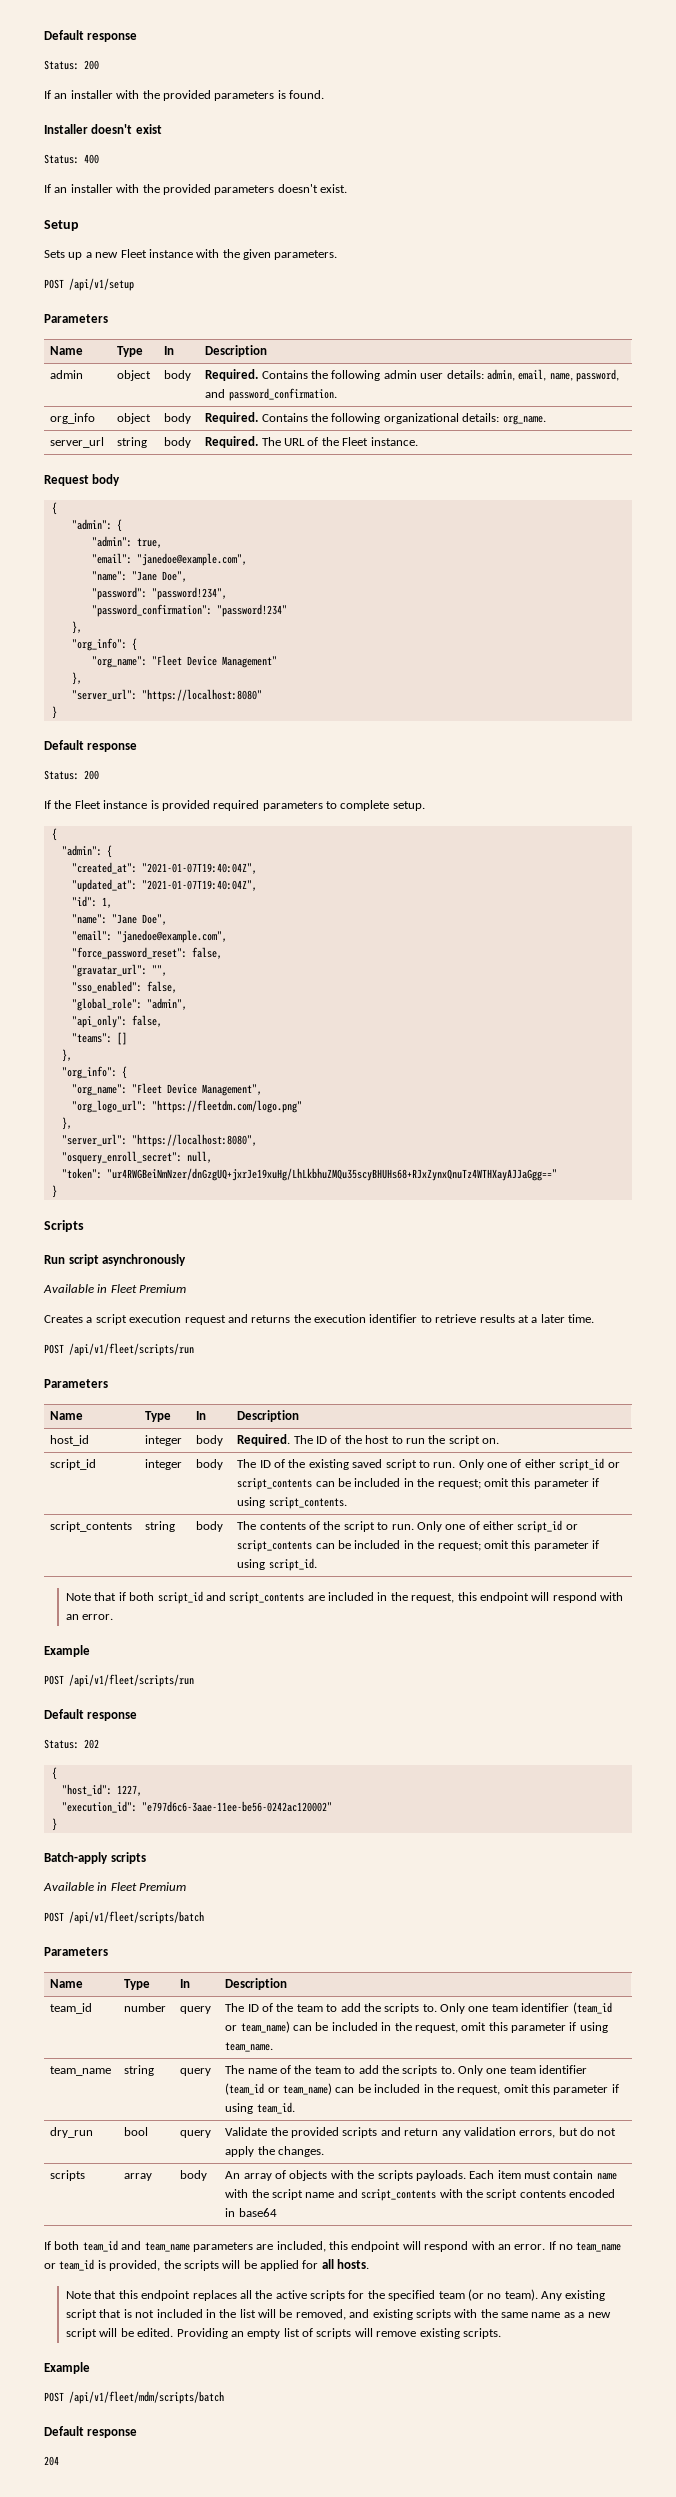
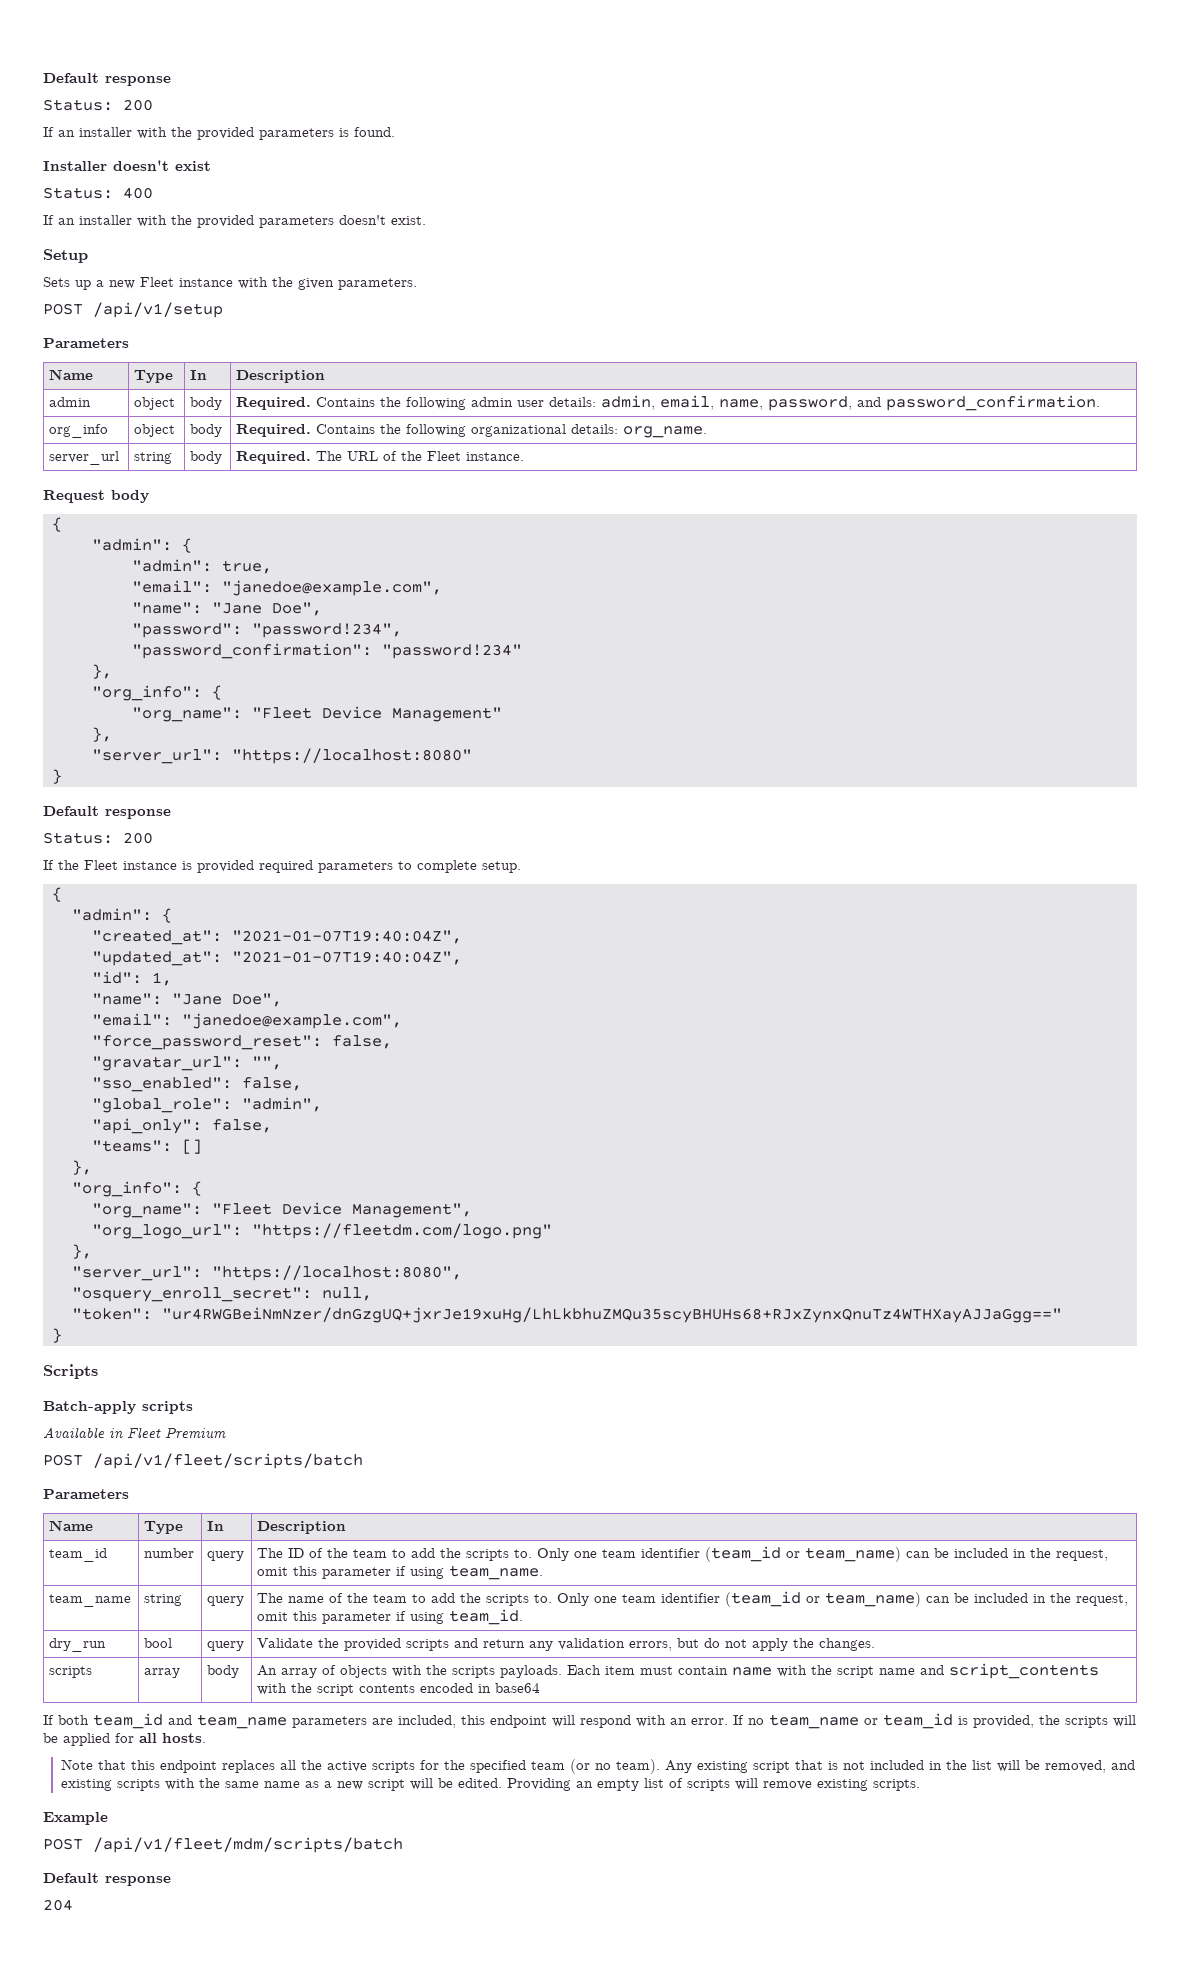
[44,1254,187,1266] [43,1284,187,1293] [44,1314,594,1325] [44,1343,194,1356] [44,1379,108,1388] [50,1411,84,1420] [145,1411,172,1422] [196,1411,207,1420] [237,1410,300,1422] [50,1435,90,1446] [145,1435,183,1446] [196,1435,224,1446] [237,1434,500,1446] [50,1459,97,1470] [145,1459,183,1470] [196,1459,224,1470] [237,1458,620,1471] [237,1478,600,1490] [237,1497,347,1509] [50,1521,133,1532] [145,1521,176,1532] [196,1521,224,1532] [237,1520,578,1533] [237,1540,600,1552] [237,1558,317,1571] [65,1591,623,1604] [65,1614,114,1620] [44,1645,90,1657] [44,1674,194,1687] [44,1709,138,1721] [44,1739,99,1749] [51,1767,57,1780] [61,1784,142,1796] [61,1801,332,1813] [51,1818,57,1831] // Run script asynchronously // Available in Fleet Premium // Creates a script execution request and returns the execution identifier to retrieve results at a later time. // POST /api/v1/fleet/scripts/run // Parameters // Name | Type | In | Description // host_id | integer | body | Required. The ID of the host to run the script on. // script_id | integer | body | The ID of the existing saved script to run. Only one of either script_id or script_contents can be included in the request; omit this parameter if using script_contents. // script_contents | string | body | The contents of the script to run. Only one of either script_id or script_contents can be included in the request; omit this parameter if using script_id. // Note that if both script_id and script_contents are included in the request, this endpoint will respond with an error. // Example // POST /api/v1/fleet/scripts/run // Default response // Status: 202 // { // "host_id": 1227, // "execution_id": "e797d6c6-3aae-11ee-be56-0242ac120002" // } -> (98, 1371) none

